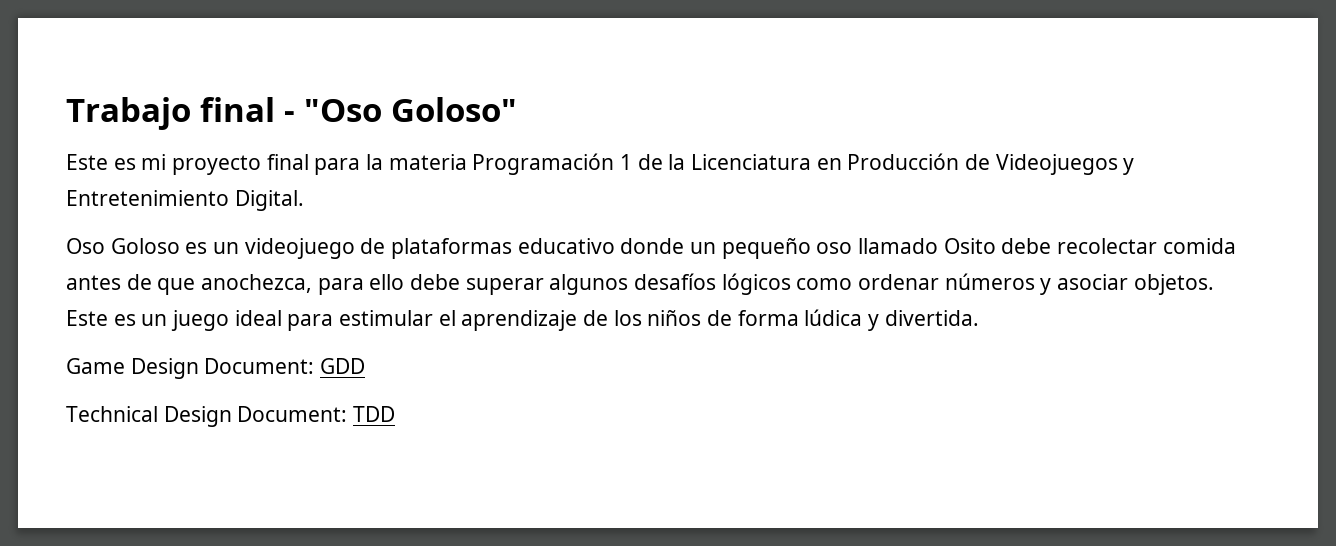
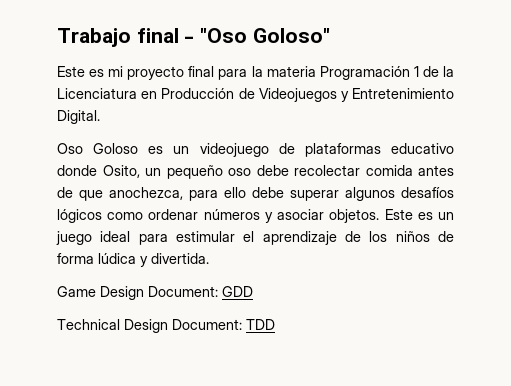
(685, 246) none -> [102,165,140,178] Osito,
[858,238,996,254] llamado Osito -> (251, 172) none

